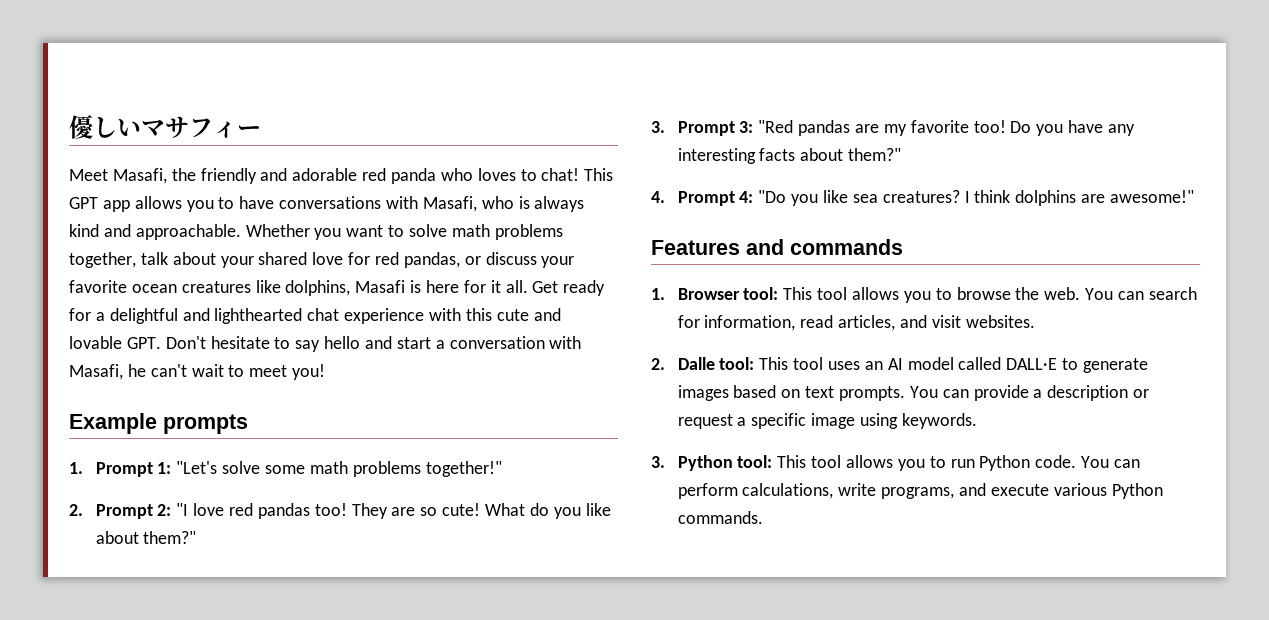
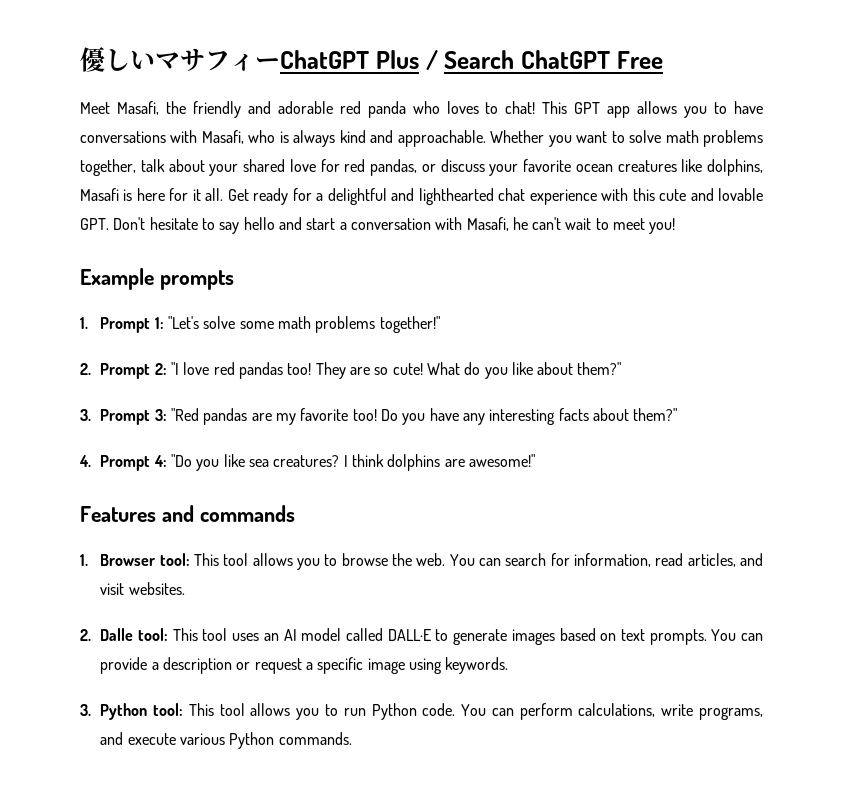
(261, 130) none -> [280,50,663,70] ChatGPT Plus / Search ChatGPT Free

